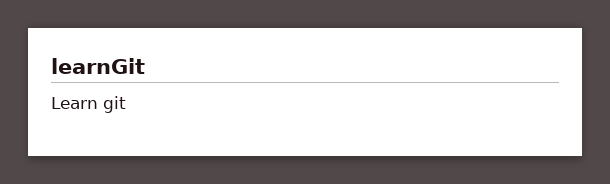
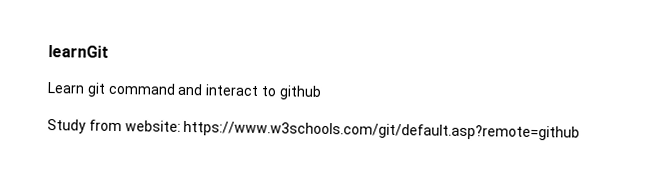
(126, 104) none -> [107,82,322,100] [47,119,581,141] command and interact to github // Study from website: https://www.w3schools.com/git/default.asp?remote=github

